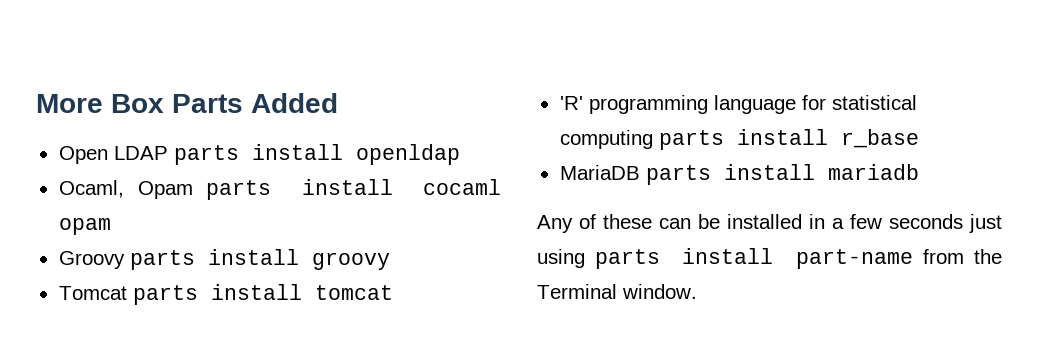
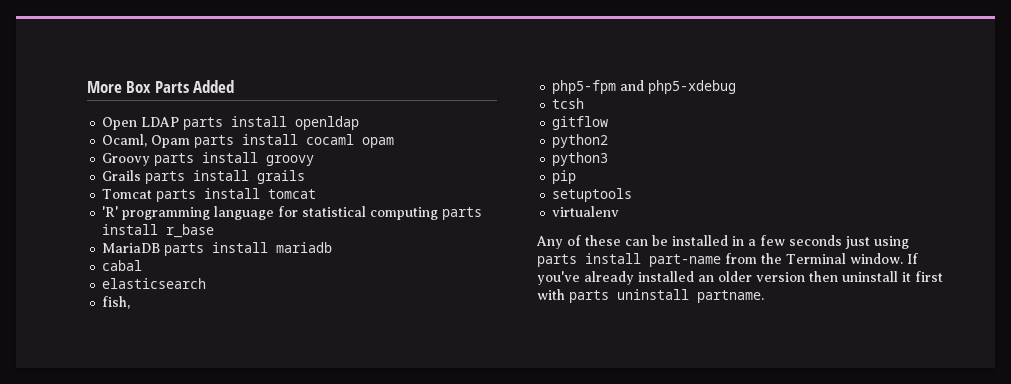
(390, 261) none -> [102,170,306,184] // Grails parts install grails
(919, 172) none -> [102,260,143,271] [102,278,207,289] [102,296,131,309] [552,80,737,94] [552,98,585,109] [552,116,609,130] [552,134,609,148] [552,152,609,166] [552,170,577,184] [552,188,633,202] [552,206,620,217] // cabal // elasticsearch // fish, // php5-fpm and php5-xdebug // tcsh // gitflow // python2 // python3 // pip // setuptools // virtualenv
(697, 291) none -> [906,253,918,264] [537,271,943,285] [537,289,764,303] If you've already installed an older version then uninstall it first with parts uninstall partname.

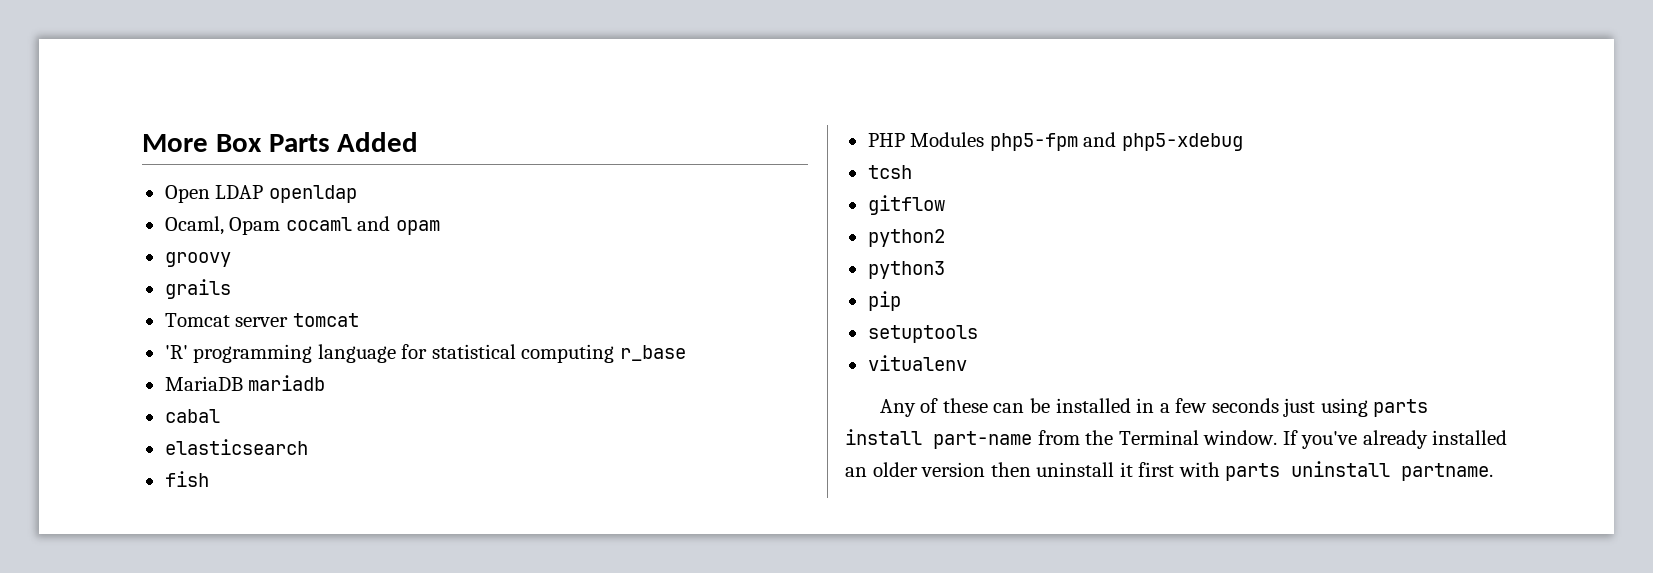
[183,116,288,130] parts install -> (264, 192) none
[194,134,395,148] [102,152,315,166] [102,170,250,184] parts install cocaml opam // Groovy parts install groovy // Grails parts install -> [285,216,440,235] [164,252,231,267] cocaml and opam // groovy //
[156,188,261,202] parts install -> [235,317,289,327] server
[442,207,483,220] [102,224,159,235] parts install -> (615, 353) none
[164,242,269,256] parts install -> (243, 383) none
[102,296,131,309] fish, // -> [164,471,209,487] [867,132,985,147] fish // PHP Modules
[552,206,620,217] virtualenv -> [867,355,967,371] vitualenv

